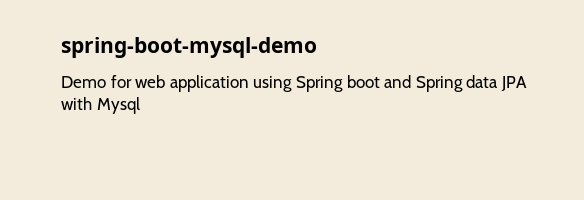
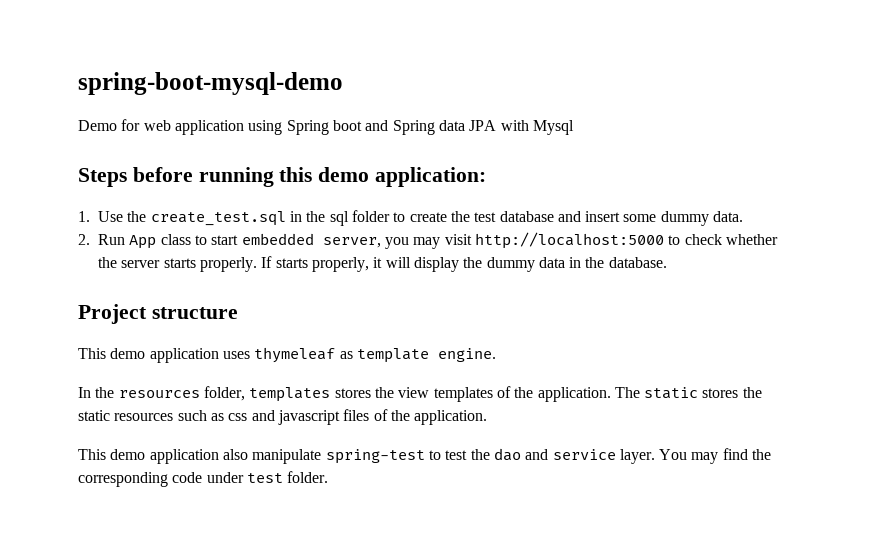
(140, 105) none -> [78,167,487,187] [78,210,744,226] [78,232,778,249] [98,256,667,272] [78,304,238,324] [78,347,496,363] [78,386,762,402] [78,409,488,425] [78,448,772,464] [78,471,329,487] // Steps before running this demo application: // 1. Use the create_test.sql in the sql folder to create the test database and insert some dummy data. // 2. Run App class to start embedded server, you may visit http://localhost:5000 to check whether the server starts properly. If starts properly, it will display the dummy data in the database. // Project structure // This demo application uses thymeleaf as template engine. // In the resources folder, templates stores the view templates of the application. The static stores the static resources such as css and javascript files of the application. // This demo application also manipulate spring-test to test the dao and service layer. You may find the corresponding code under test folder.

